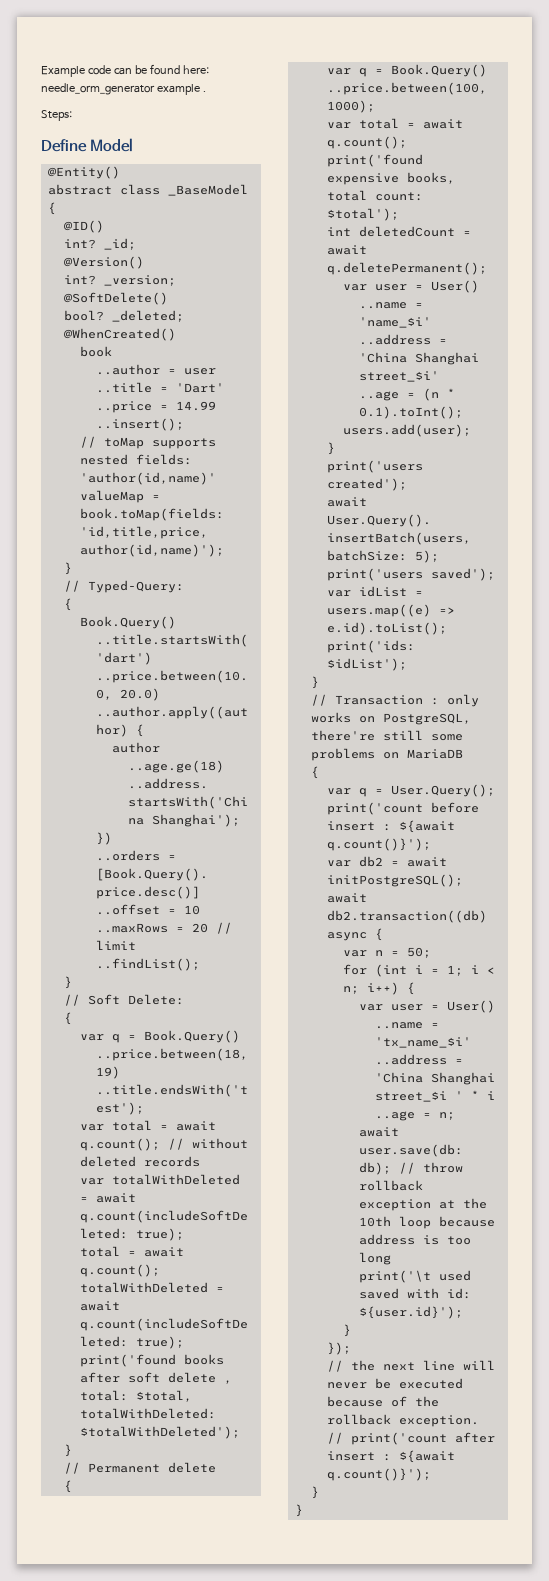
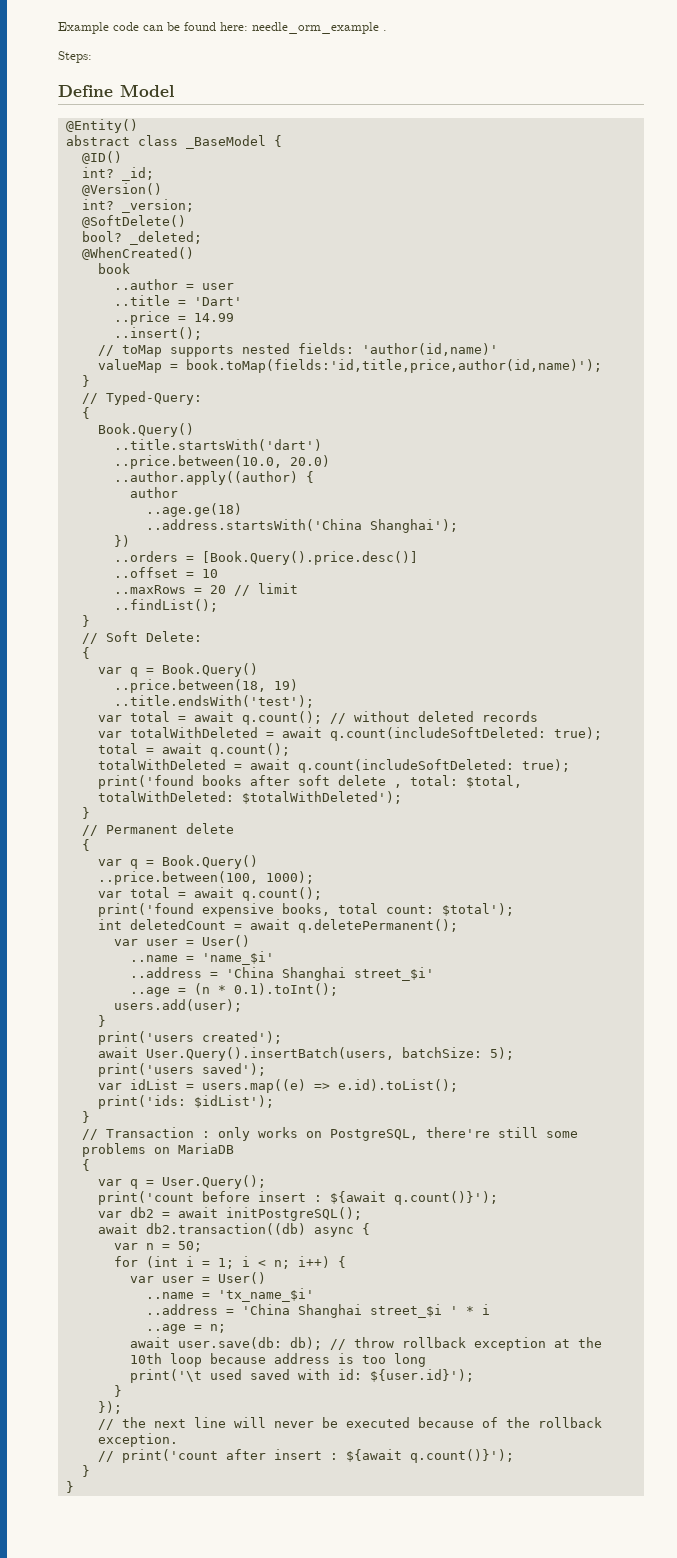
[41,83,200,95] needle_orm_generator example -> [252,22,379,34] needle_orm_example

